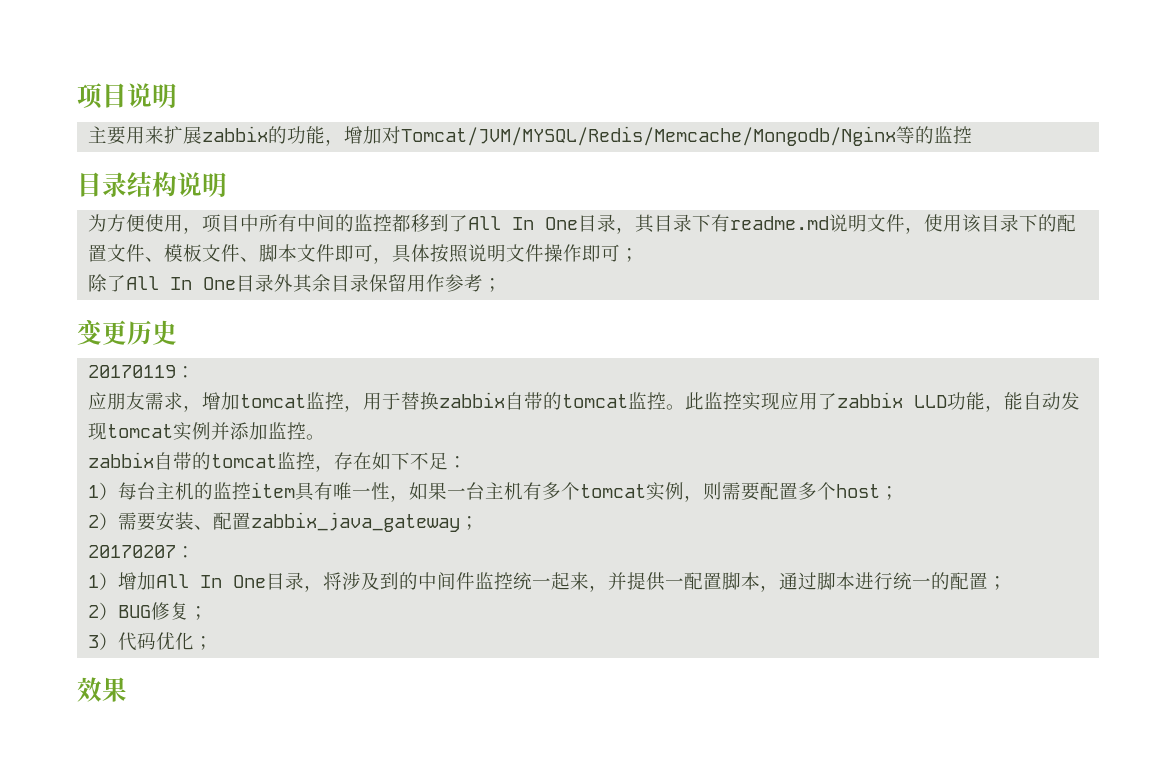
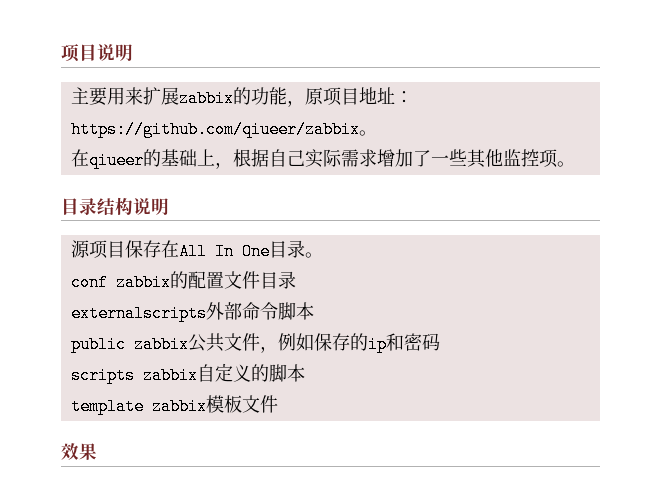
[343,126,972,146] 增加对Tomcat/JVM/MYSQL/Redis/Memcache/Mongodb/Nginx等的监控 -> [305,87,414,106] [71,121,378,138] [71,149,576,169] 原项目地址：https://github.com/qiueer/zabbix。 // 在qiueer的基础上，根据自己实际需求增加了一些其他监控项。
[87,214,1076,234] [87,244,639,264] [87,274,502,293] [77,319,177,345] [87,365,195,378] [87,392,1080,412] [87,422,325,441] [87,452,467,472] [87,482,899,502] [87,511,479,532] [87,545,195,558] [87,572,1007,592] [87,602,208,620] [87,632,213,651] 为方便使用，项目中所有中间的监控都移到了All In One目录，其目录下有readme.md说明文件，使用该目录下的配置文件、模板文件、脚本文件即可，具体按照说明文件操作即可； // 除了All In One目录外其余目录保留用作参考； // 变更历史 // 20170119： // 应朋友需求，增加tomcat监控，用于替换zabbix自带的tomcat监控。此监控实现应用了zabbix LLD功能，能自动发现tomcat实例并添加监控。 // zabbix自带的tomcat监控，存在如下不足： // 1）每台主机的监控item具有唯一性，如果一台主机有多个tomcat实例，则需要配置多个host； // 2）需要安装、配置zabbix_java_gateway； // 20170207： // 1）增加All In One目录，将涉及到的中间件监控统一起来，并提供一配置脚本，通过脚本进行统一的配置； // 2）BUG修复； // 3）代码优化； -> [71,240,324,260] [71,271,297,291] [71,302,315,322] [71,333,441,353] [71,363,306,384] [71,395,279,415] 源项目保存在All In One目录。 // conf zabbix的配置文件目录 // externalscripts外部命令脚本 // public zabbix公共文件，例如保存的ip和密码 // scripts zabbix自定义的脚本 // template zabbix模板文件

